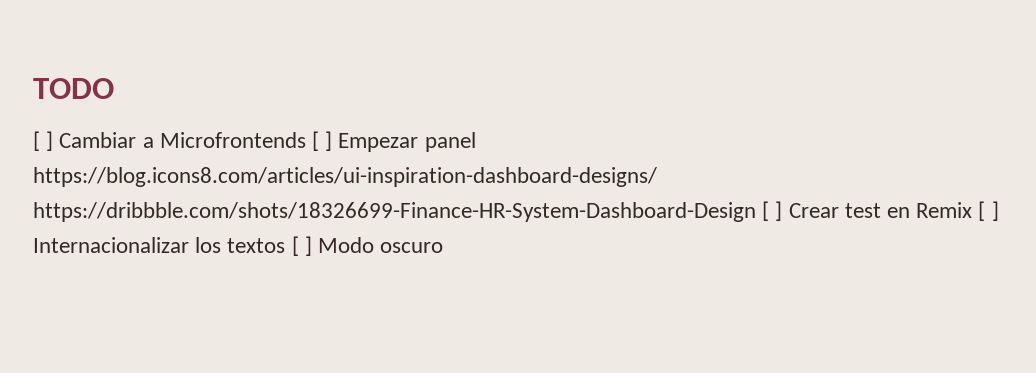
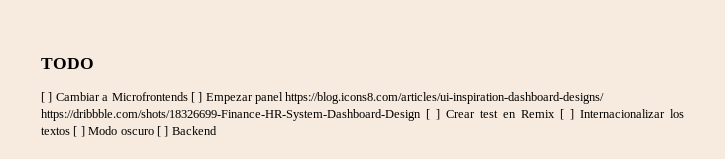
(444, 247) none -> [156,126,217,137] [ ] Backend

